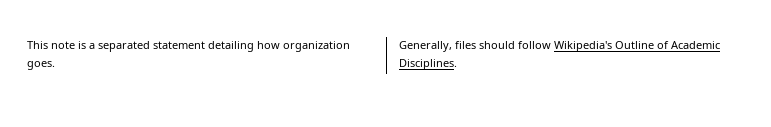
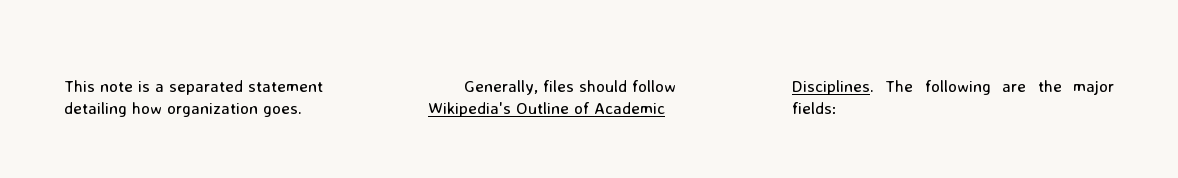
(457, 64) none -> [885,80,1114,95] [792,102,837,114] The following are the major fields:

